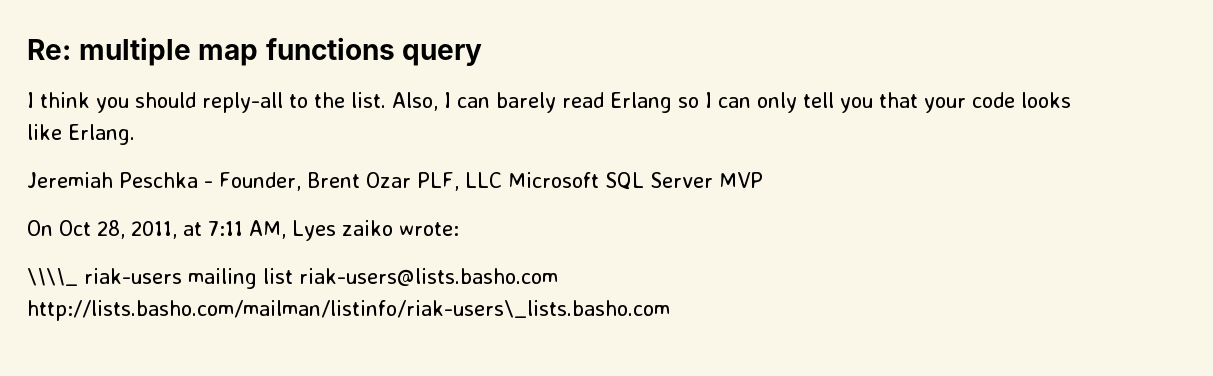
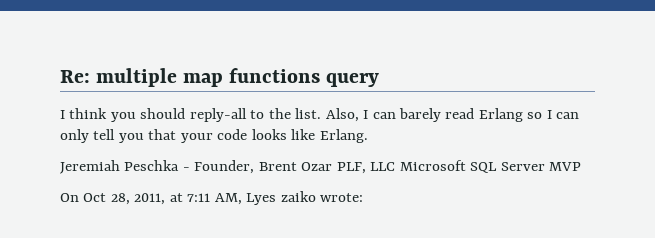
[27,268,558,289] [27,300,670,321] // \\\\_ riak-users mailing list riak-users@lists.basho.com http://lists.basho.com/mailman/listinfo/riak-users\_lists.basho.com -> (364, 197) none

